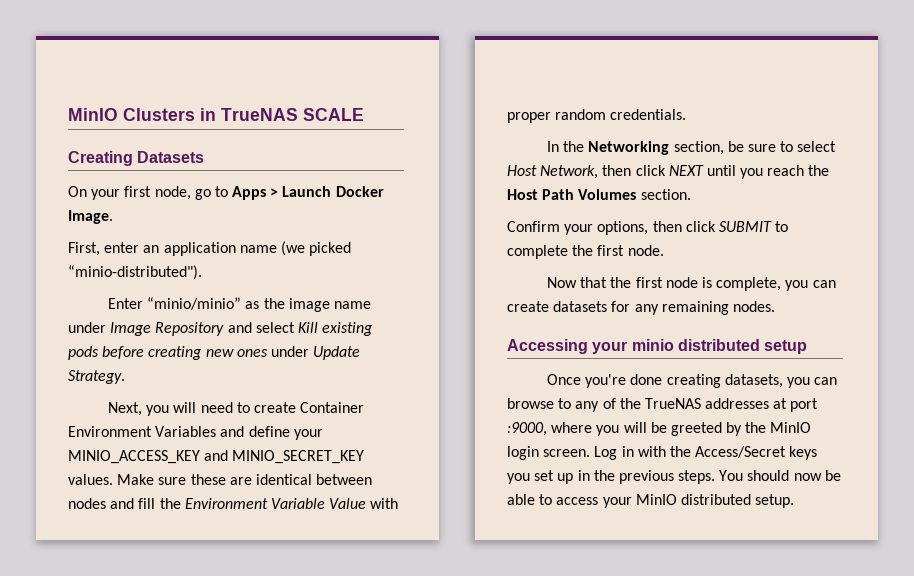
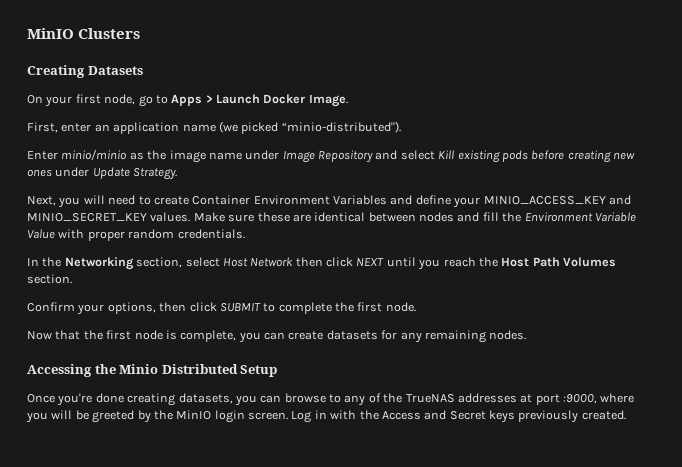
[200,108,364,121] in TrueNAS SCALE -> (141, 33) none
[147,297,242,310] “minio/minio” -> [61,149,128,160] minio/minio
[727,141,794,152] be sure to -> (183, 262) none
[540,165,599,179] Network, -> [250,257,294,267] Network
[592,339,808,354] your minio distributed setup -> [94,364,278,377] the Minio Distributed Setup
[695,446,818,460] [507,470,841,484] [507,494,795,508] Access/Secret keys you set up in the previous steps. You should now be able to access your MinIO distributed setup. -> [381,410,626,423] Access and Secret keys previously created.

